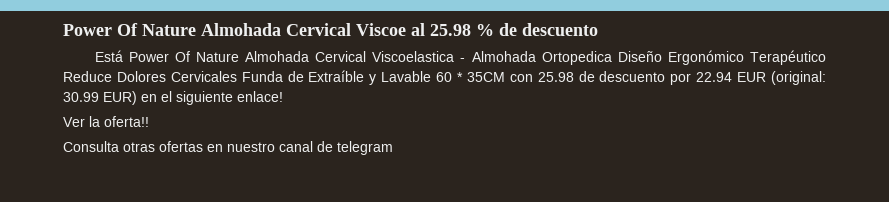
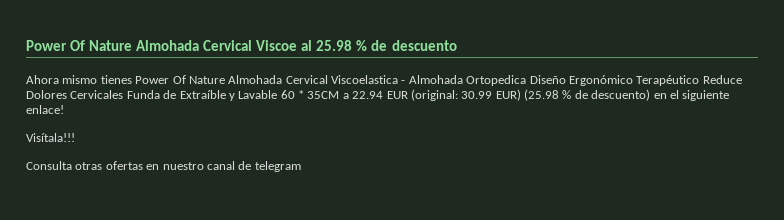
[94,50,123,62] Está -> [26,75,132,84] Ahora mismo tienes
[509,71,692,85] con 25.98 de descuento por -> [342,93,349,99] a
(137, 98) none -> [524,89,651,101] (25.98 % de descuento)
[63,116,149,127] Ver la oferta!! -> [26,133,75,142] Visítala!!!

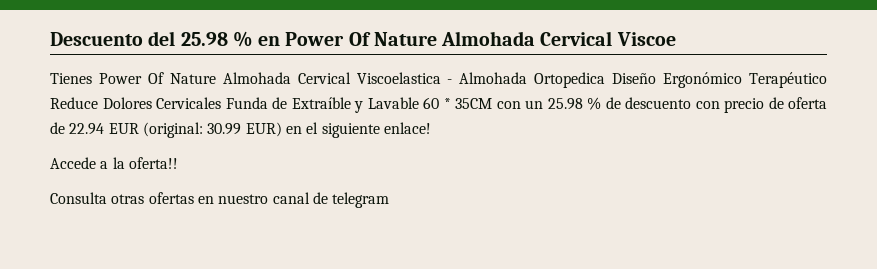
(26, 45) none -> [50,31,281,47] Descuento del 25.98 % en
[301,40,457,51] [26,75,132,84] al 25.98 % de descuento // Ahora mismo tienes -> [50,73,92,84] // Tienes
[342,93,349,99] a -> [496,97,827,113] [50,122,65,134] con un 25.98 % de descuento con precio de oferta de
[524,89,651,101] (25.98 % de descuento) -> (282, 129) none
[26,133,75,142] Visítala!!! -> [50,157,178,169] Accede a la oferta!!

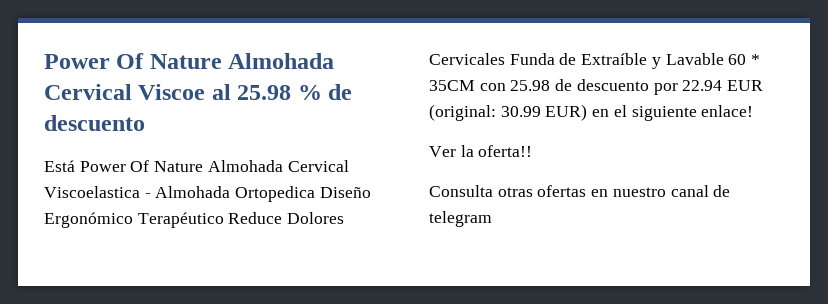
[50,31,281,47] Descuento del 25.98 % en -> (44, 61) none
[50,73,92,84] // Tienes -> [211,84,353,100] [44,115,145,131] [44,160,75,172] al 25.98 % de descuento // Está
[525,97,827,113] [50,122,65,134] un 25.98 % de descuento con precio de oferta de -> [510,79,678,95] 25.98 de descuento por
[50,157,109,169] Accede a -> [429,146,456,157] Ver

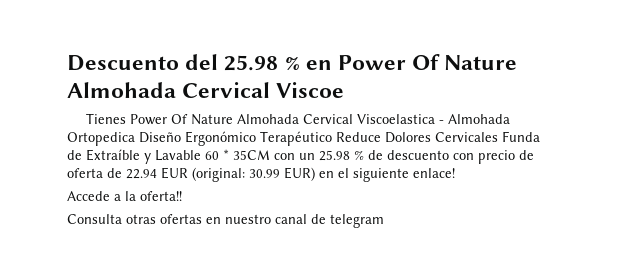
(44, 61) none -> [67,54,332,71] Descuento del 25.98 % en
[211,84,353,100] [44,115,145,131] [44,160,75,172] al 25.98 % de descuento // Está -> [86,113,127,124] // Tienes
[510,79,678,95] 25.98 de descuento por -> [299,150,534,164] [67,168,122,178] un 25.98 % de descuento con precio de oferta de
[429,146,456,157] Ver -> [67,191,121,201] Accede a

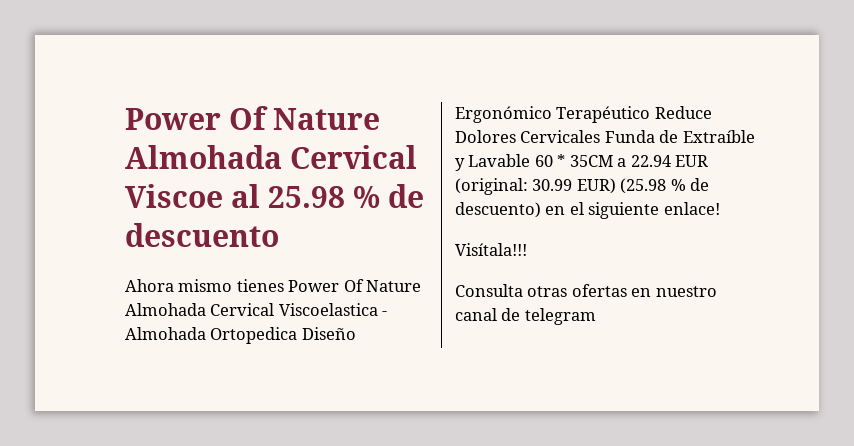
[67,54,332,71] Descuento del 25.98 % en -> (125, 119) none
[86,113,127,124] // Tienes -> [231,184,425,208] [125,223,279,247] [125,279,284,292] al 25.98 % de descuento // Ahora mismo tienes
[274,150,534,164] [67,168,122,178] con un 25.98 % de descuento con precio de oferta de -> [617,158,627,167] a
(315, 174) none -> [620,178,710,194] [455,202,541,218] (25.98 % de descuento)
[67,191,182,201] Accede a la oferta!! -> [455,243,527,256] Visítala!!!

